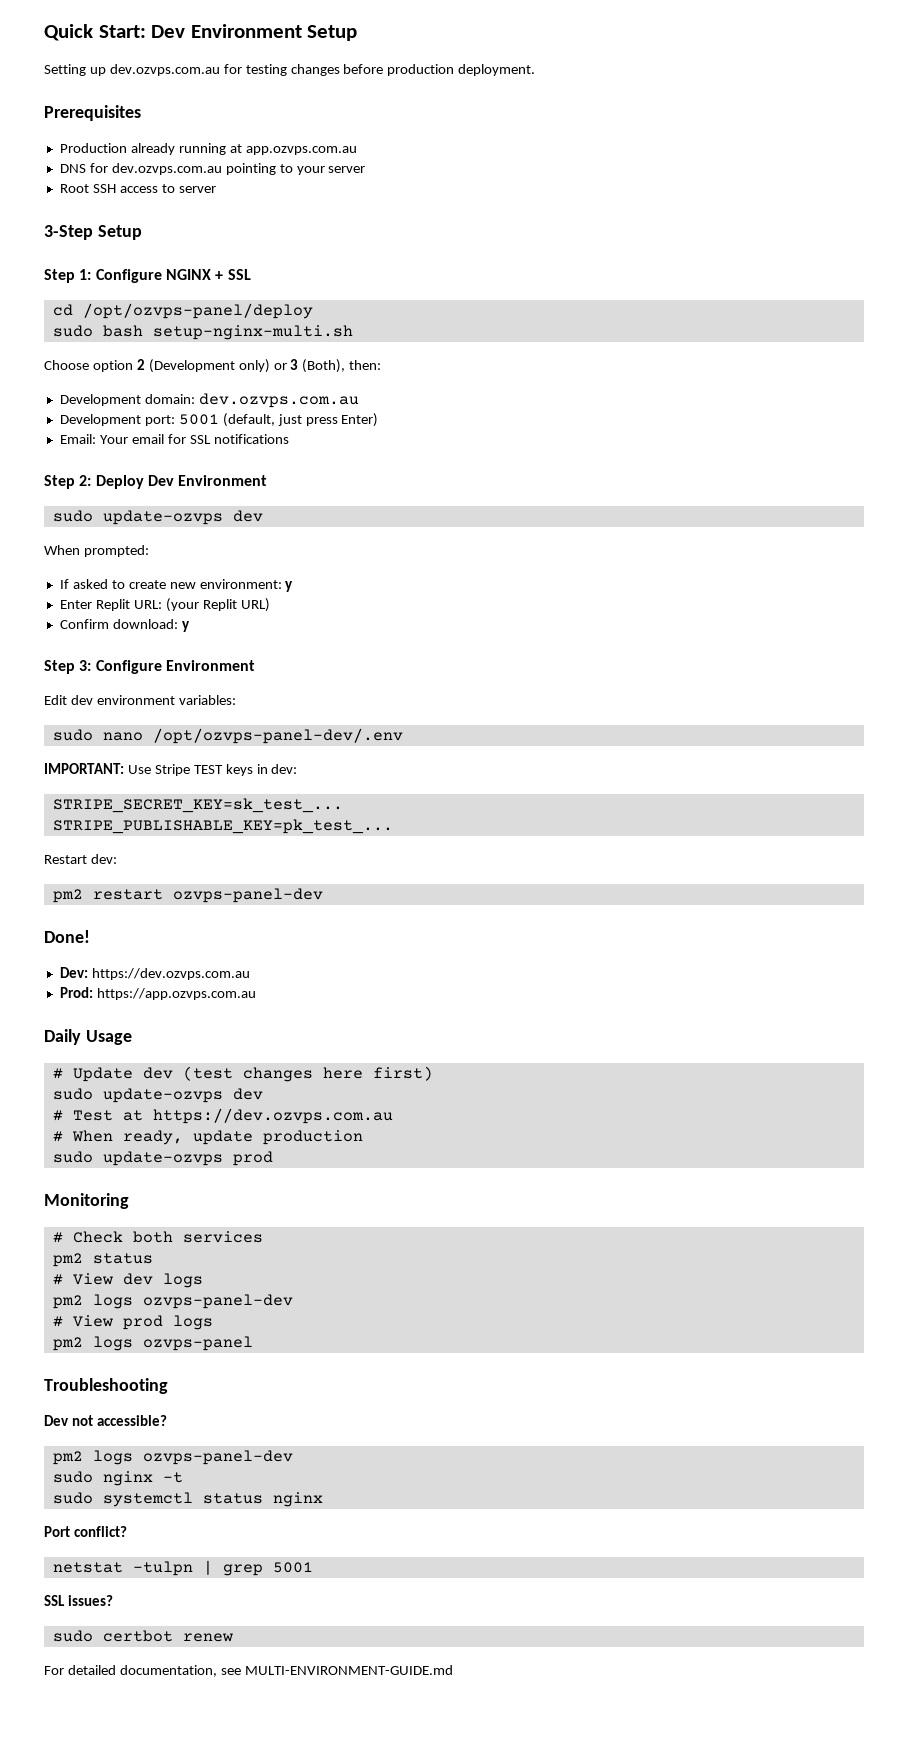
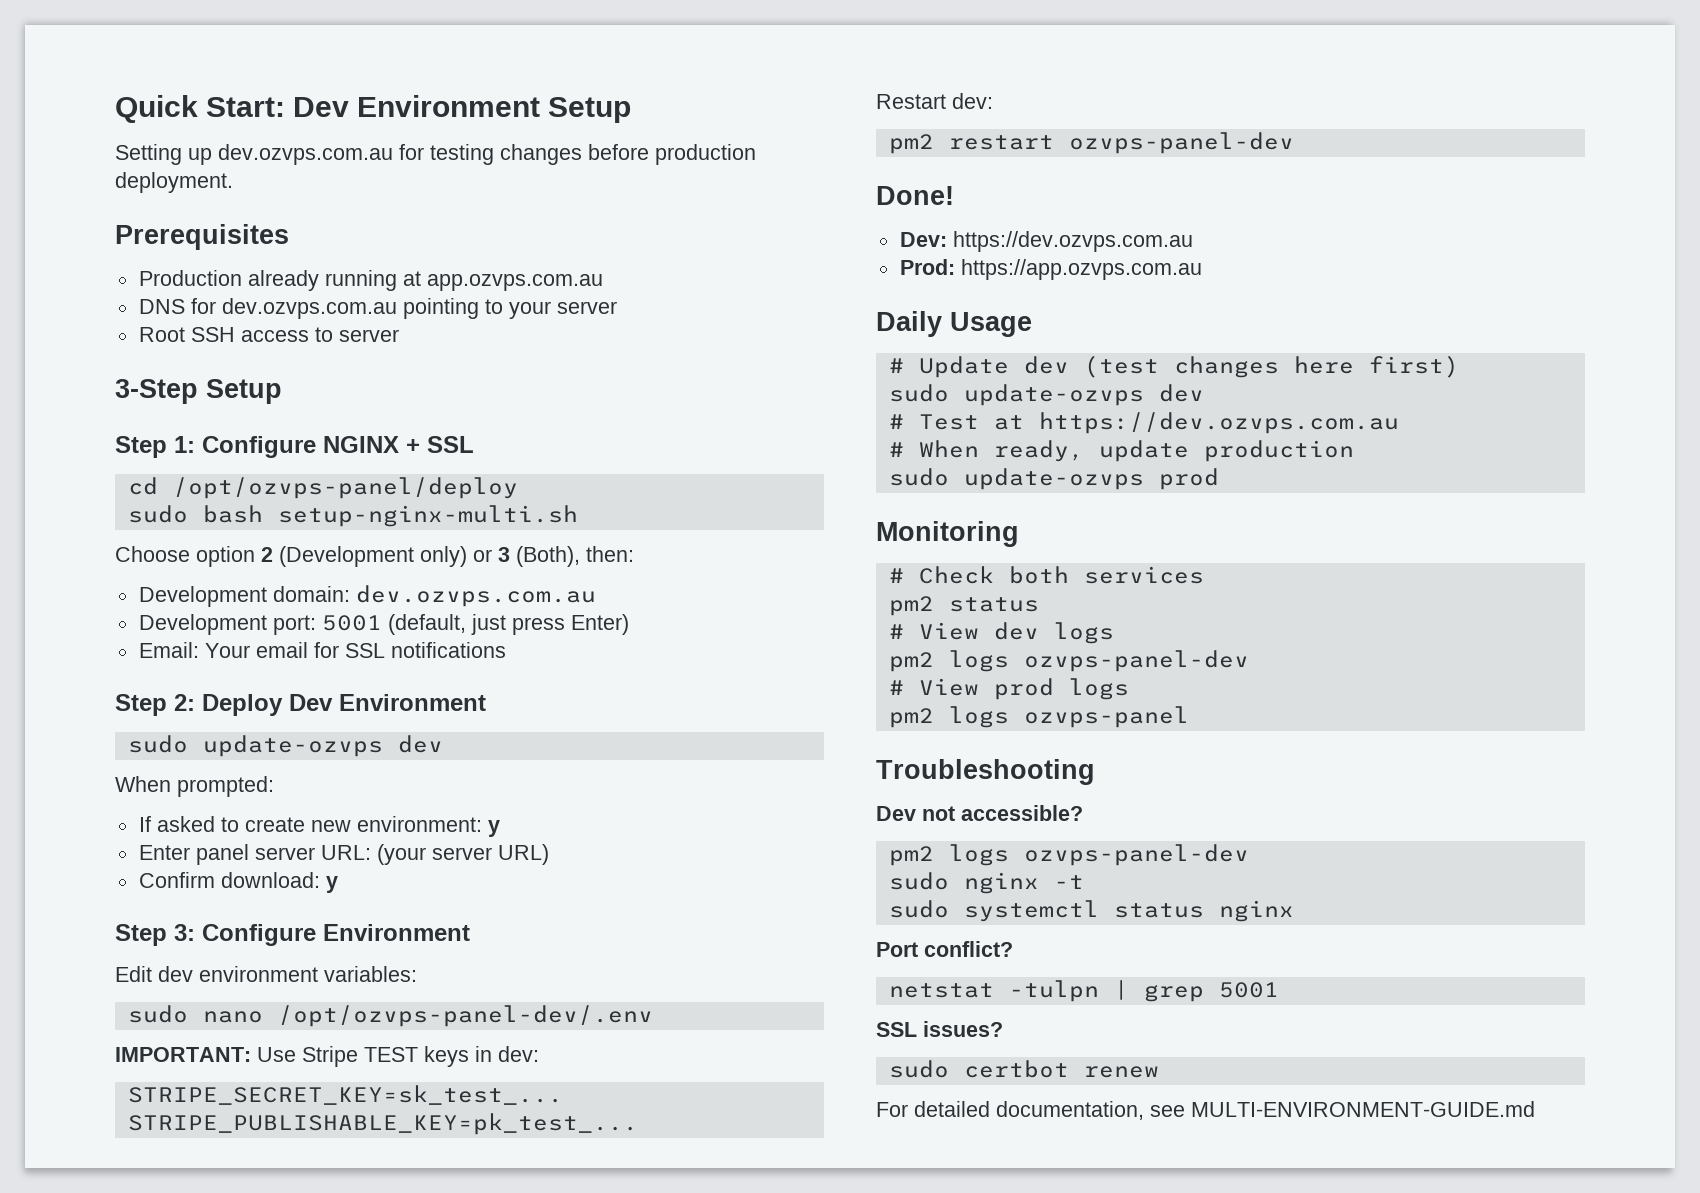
[95,599,130,611] Replit -> [195,844,315,865] panel server
[202,599,237,611] Replit -> [431,847,492,860] server

